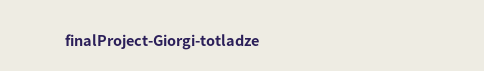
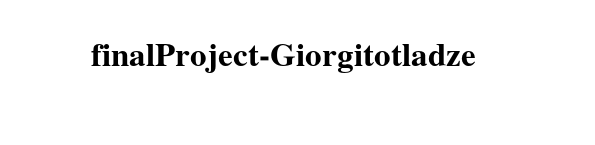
[65,34,259,50] finalProject-Giorgi-totladze -> [91,44,476,73] finalProject-Giorgitotladze

